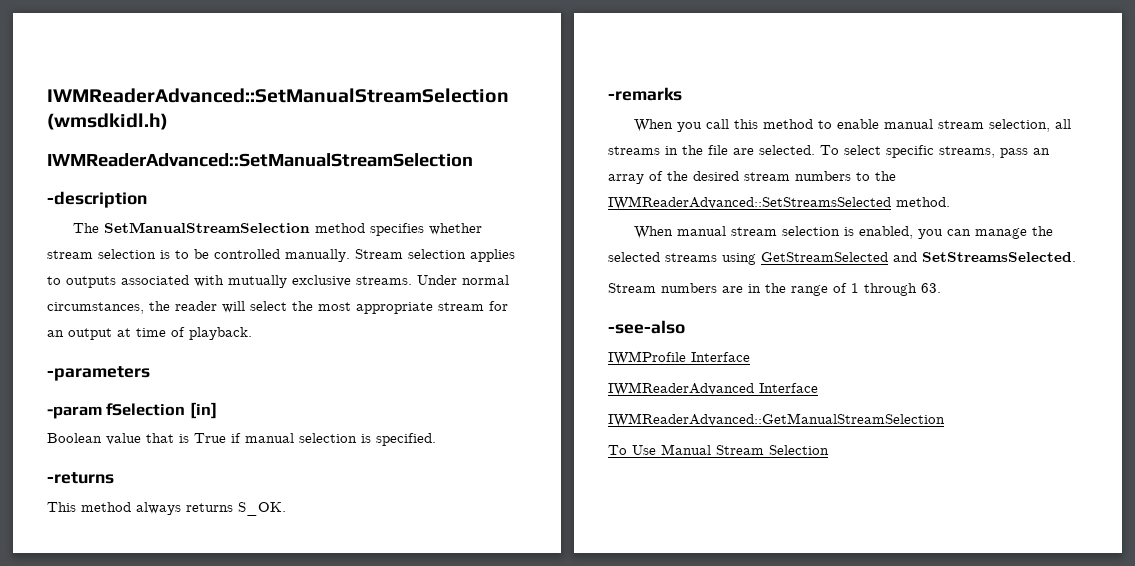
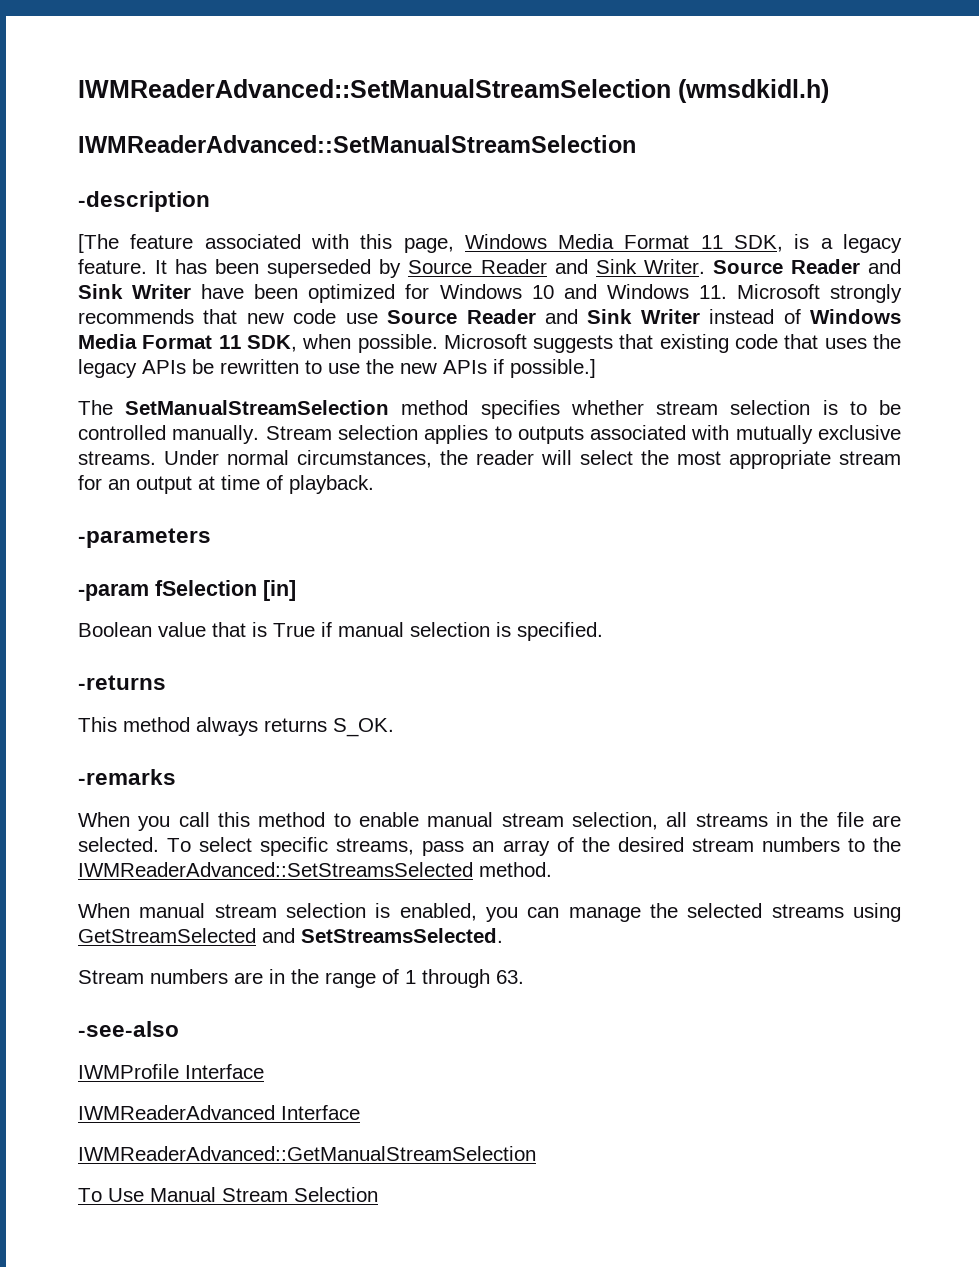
(147, 199) none -> [78,234,902,253] [78,259,902,278] [78,284,903,303] [78,309,901,324] [78,334,901,353] [78,359,596,378] // [The feature associated with this page, Windows Media Format 11 SDK, is a legacy feature. It has been superseded by Source Reader and Sink Writer. Source Reader and Sink Writer have been optimized for Windows 10 and Windows 11. Microsoft strongly recommends that new code use Source Reader and Sink Writer instead of Windows Media Format 11 SDK, when possible. Microsoft suggests that existing code that uses the legacy APIs be rewritten to use the new APIs if possible.]

